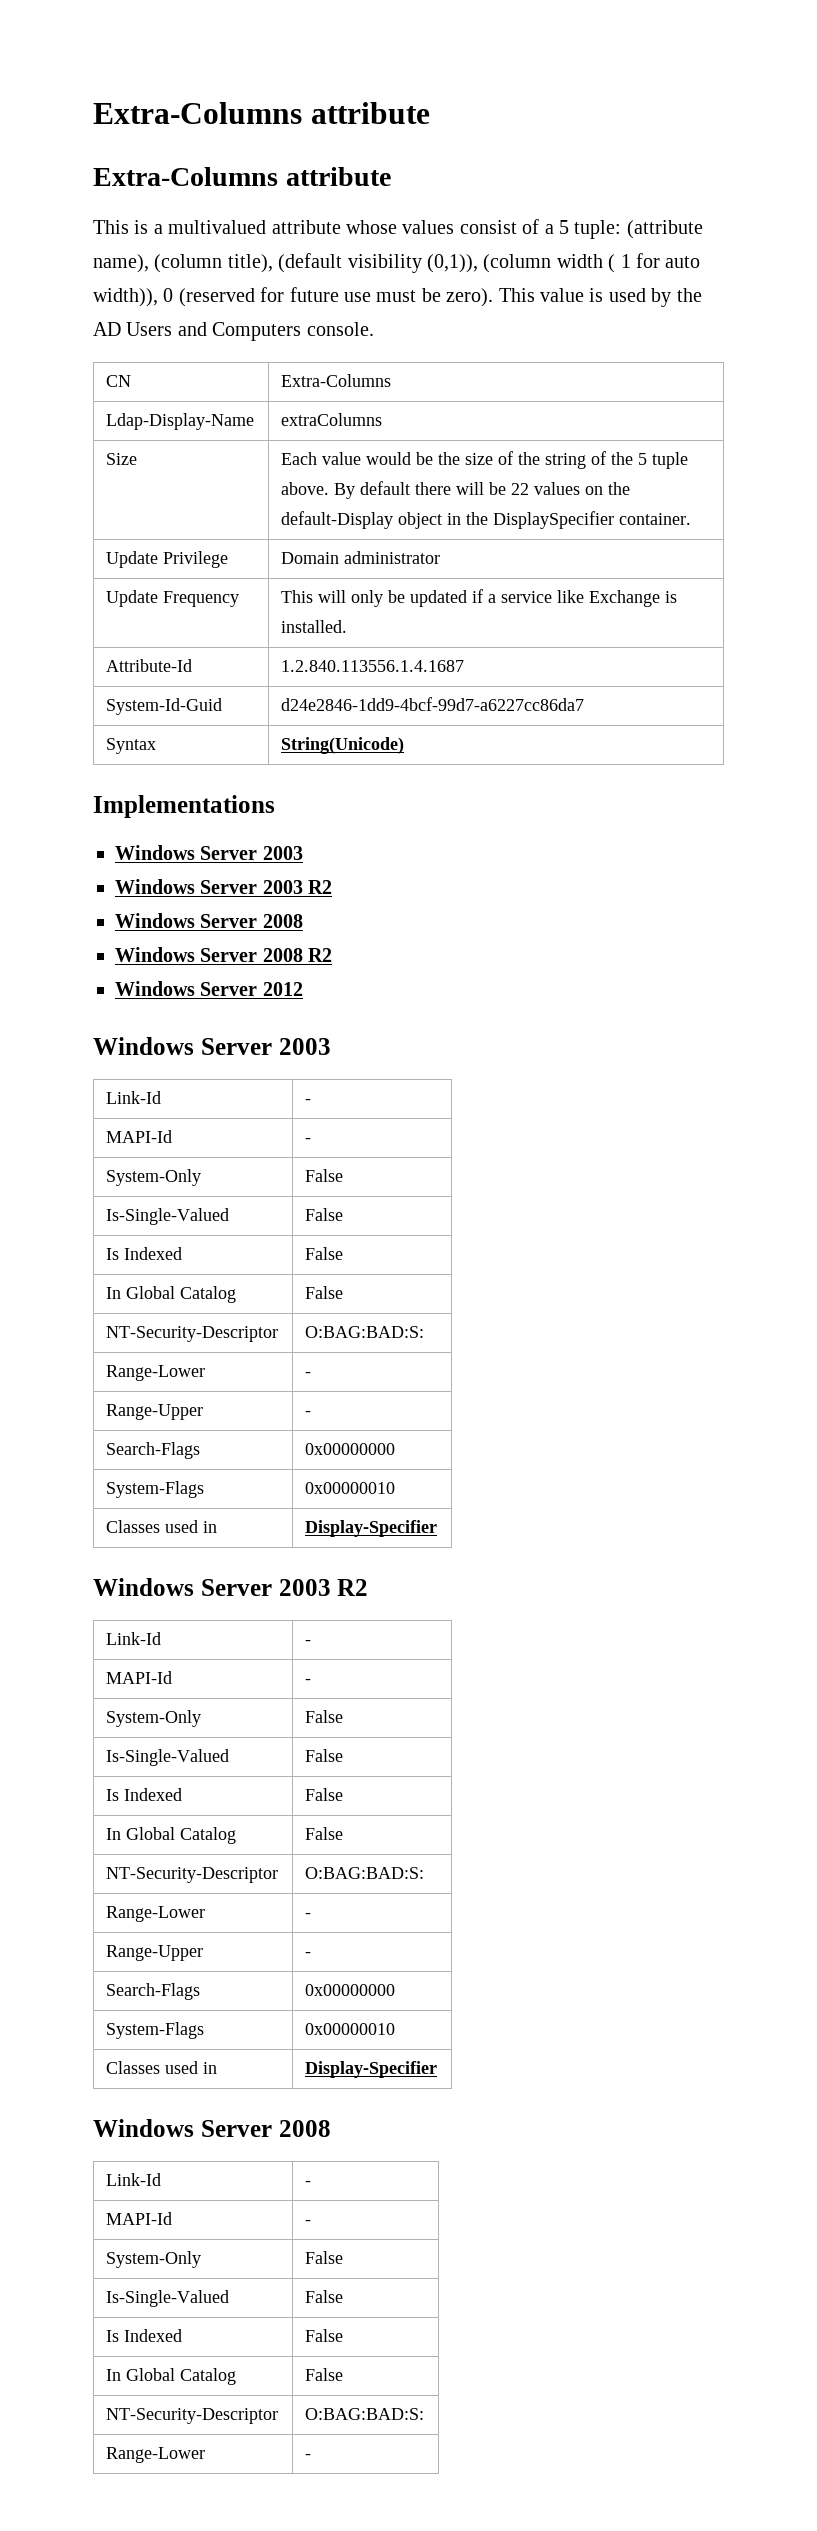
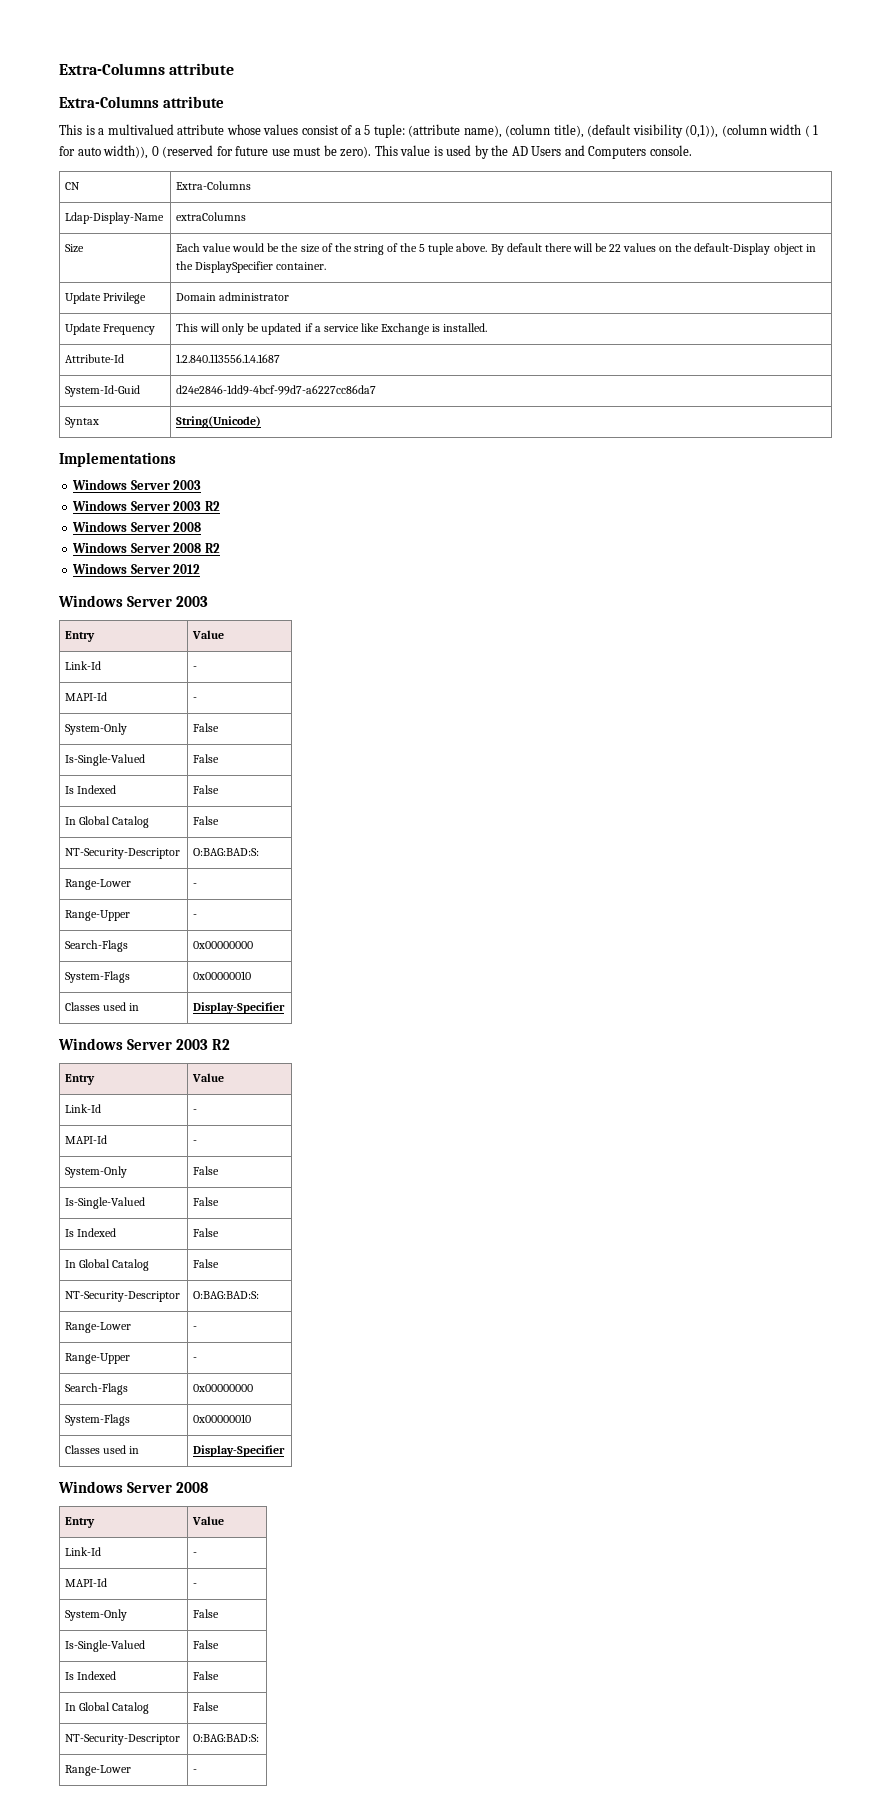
(331, 1046) none -> [65,631,96,642] [192,630,225,639] // Entry | Value
(369, 1587) none -> [65,1074,96,1085] [192,1073,225,1082] // Entry | Value
(331, 2128) none -> [65,1517,96,1528] [192,1516,225,1525] // Entry | Value

